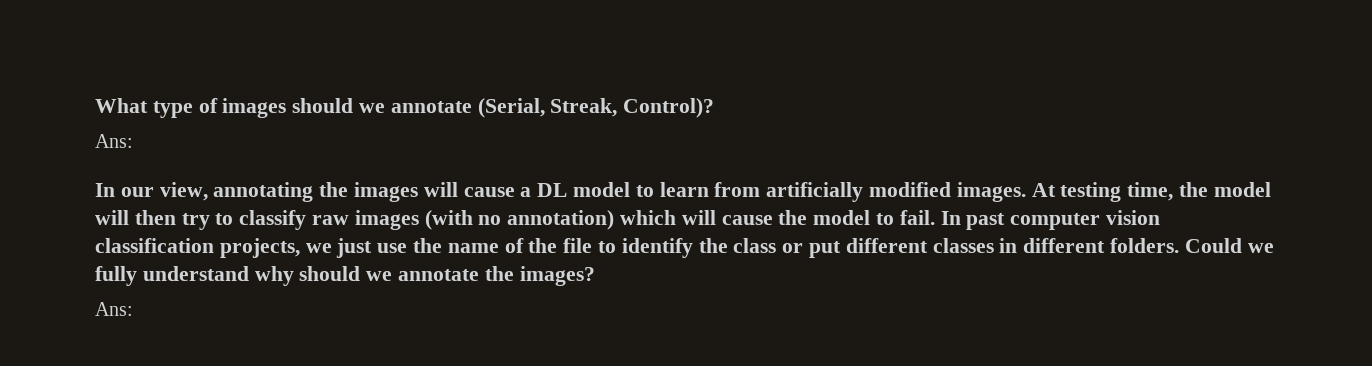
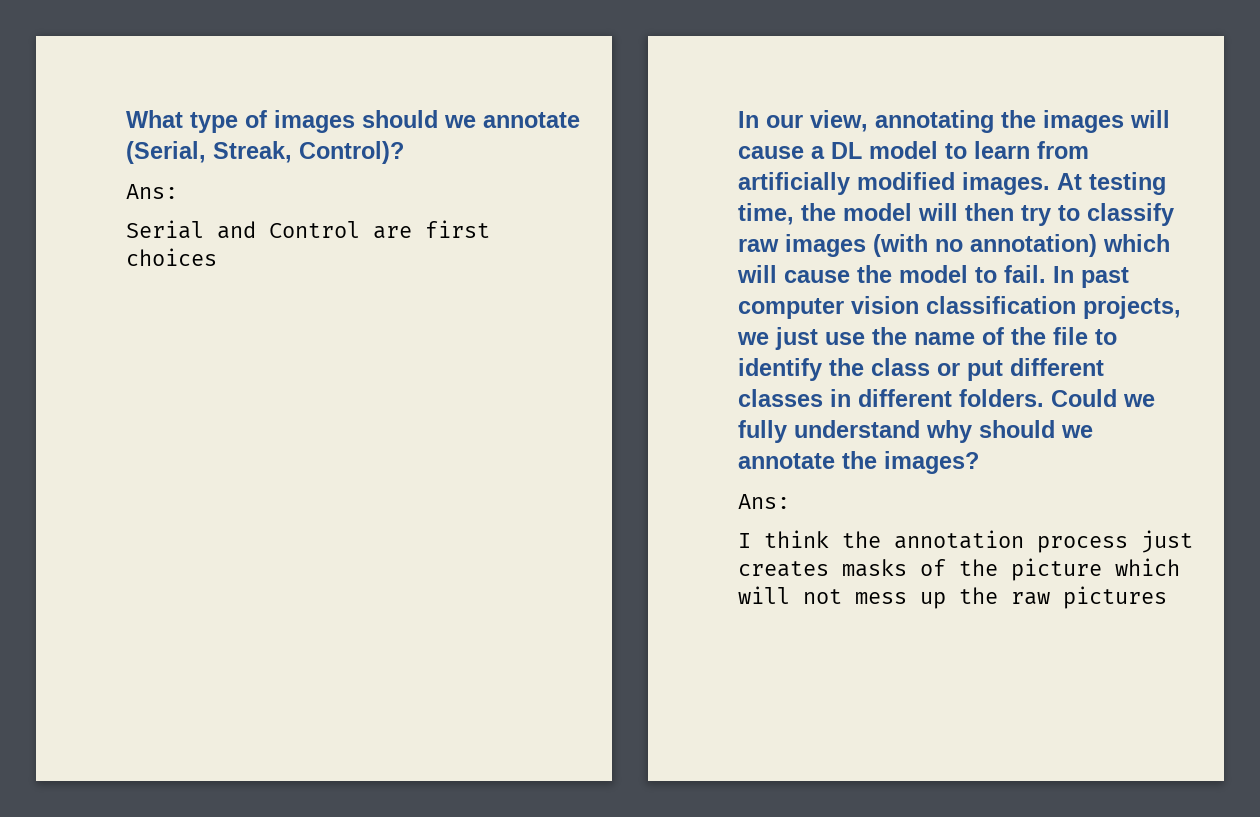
(133, 141) none -> [126,220,490,239] [126,248,217,266] // Serial and Control are first choices
(133, 309) none -> [738,530,1193,553] [738,558,1180,581] [738,586,1167,609] // I think the annotation process just creates masks of the picture which will not mess up the raw pictures

